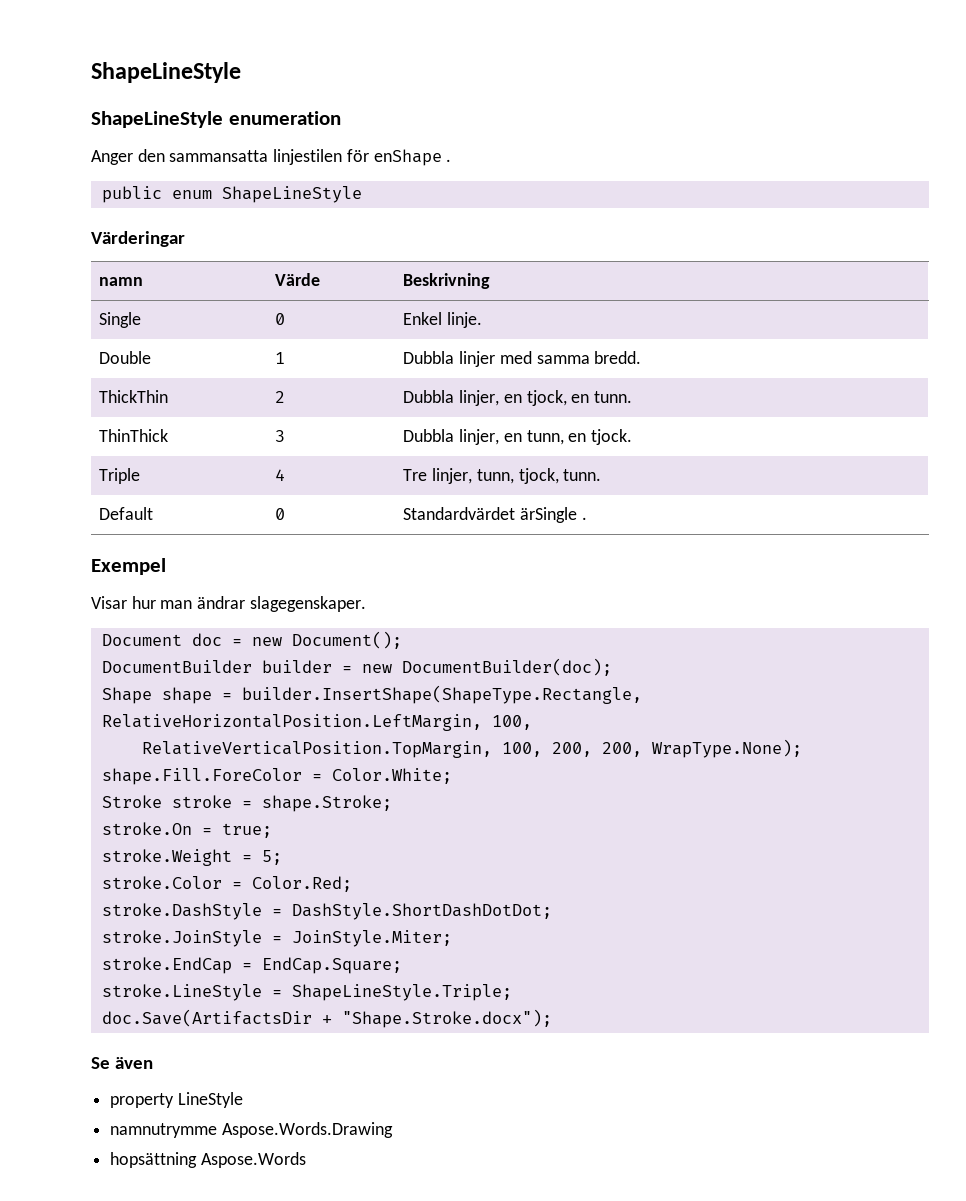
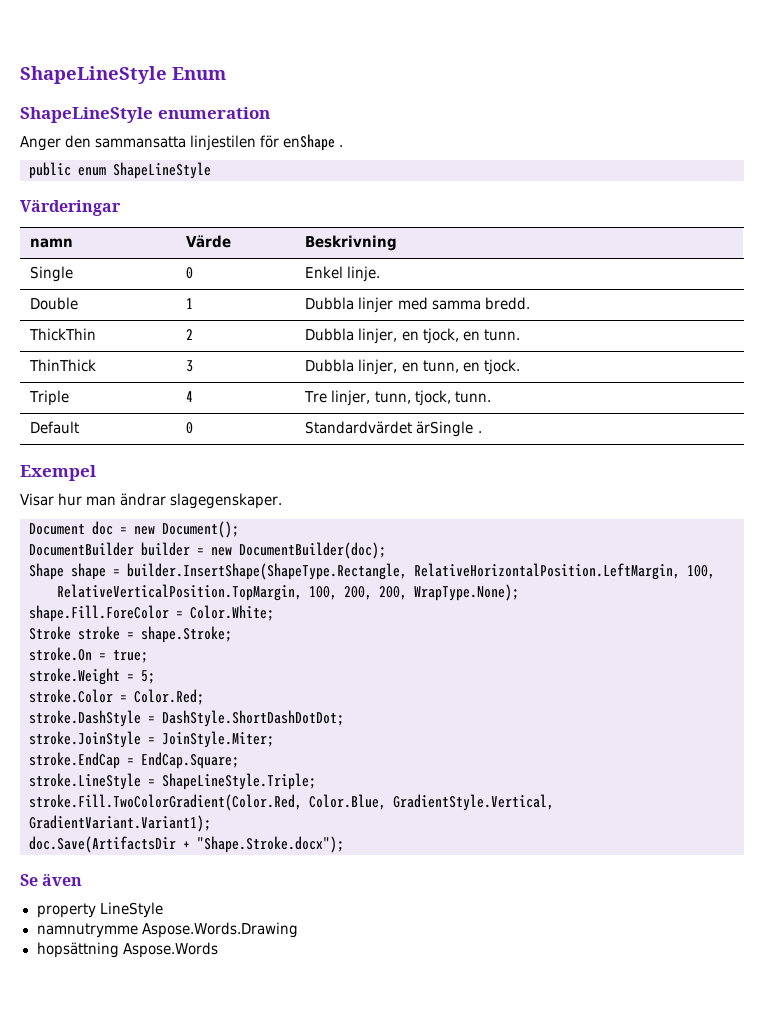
[91,62,241,83] ShapeLineStyle -> [20,66,226,84] ShapeLineStyle Enum
(512, 992) none -> [29,794,554,811] [29,815,211,832] // stroke.Fill.TwoColorGradient(Color.Red, Color.Blue, GradientStyle.Vertical, GradientVariant.Variant1);

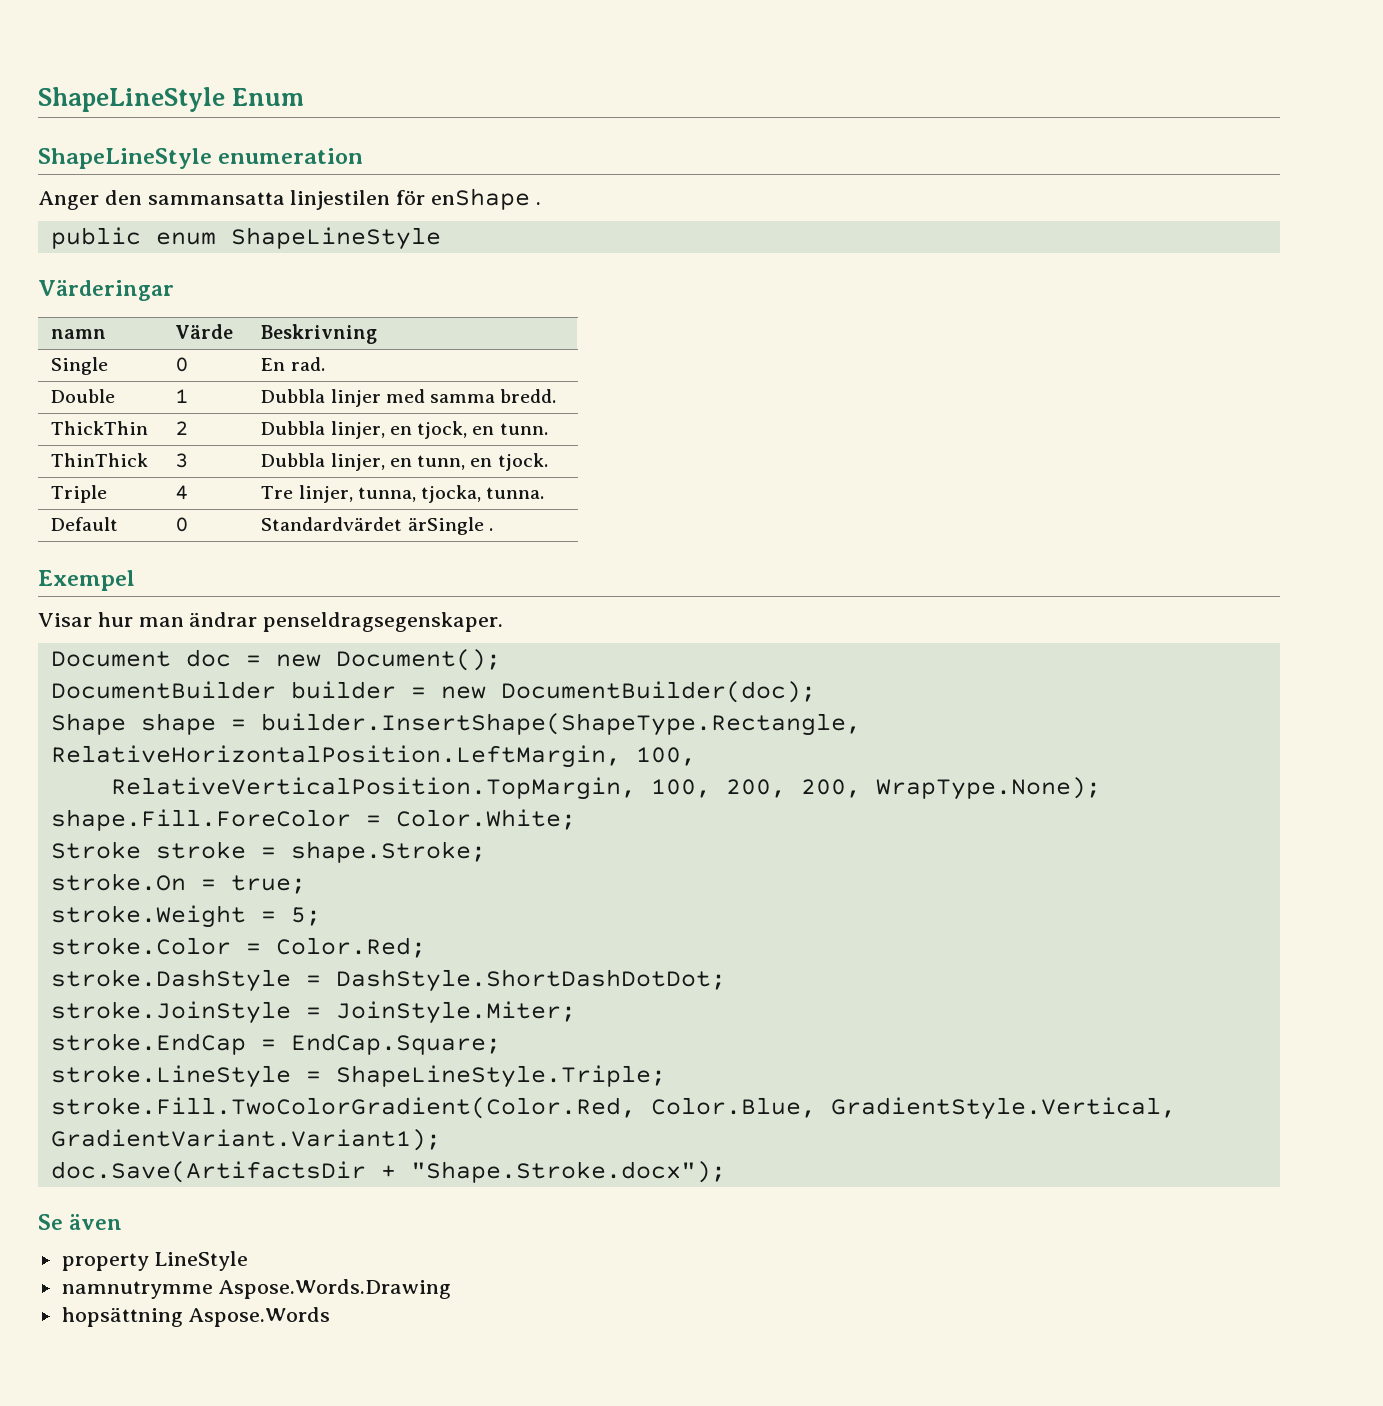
[305,266,381,282] Enkel linje. -> [261,357,325,371] En rad.
[374,390,491,406] tunn, tjock, tunn. -> [357,485,545,503] tunna, tjocka, tunna.
[170,493,283,509] slagegenskaper. -> [263,612,504,632] penseldragsegenskaper.

